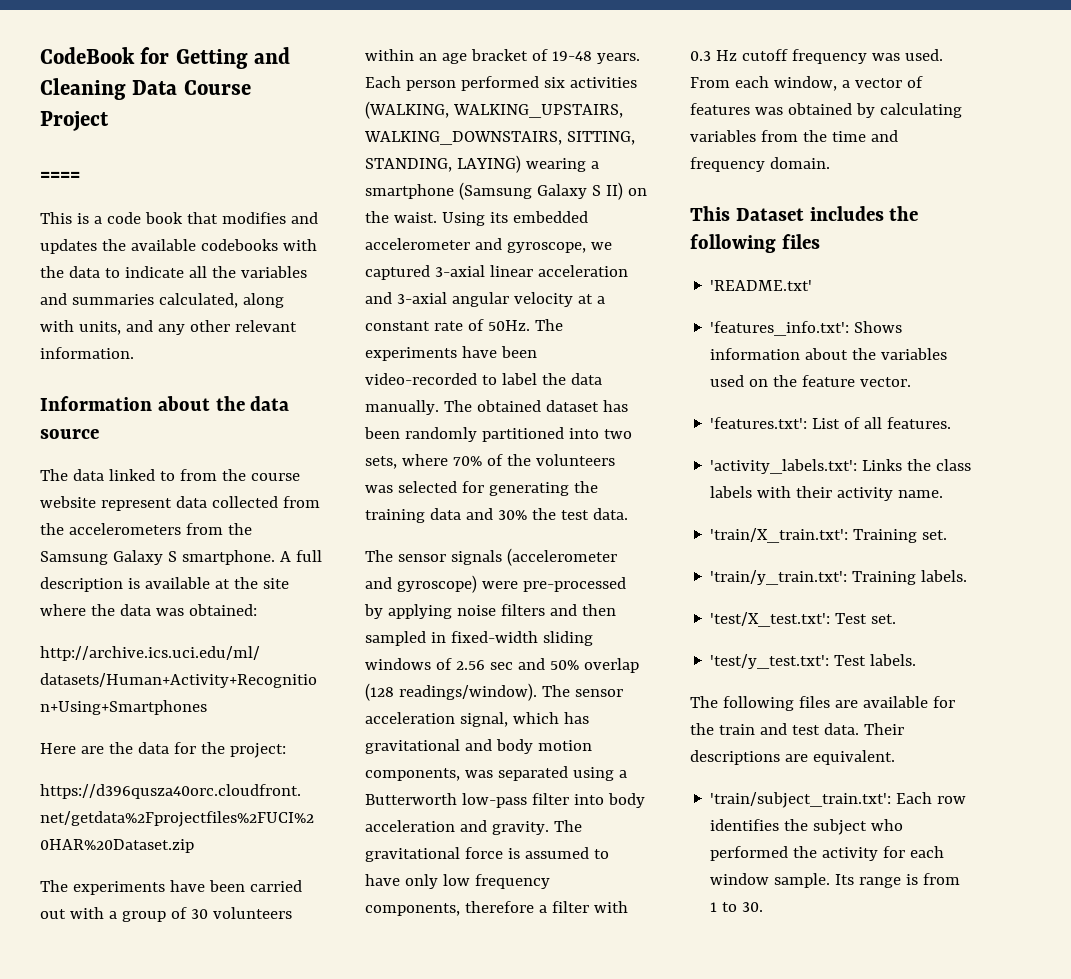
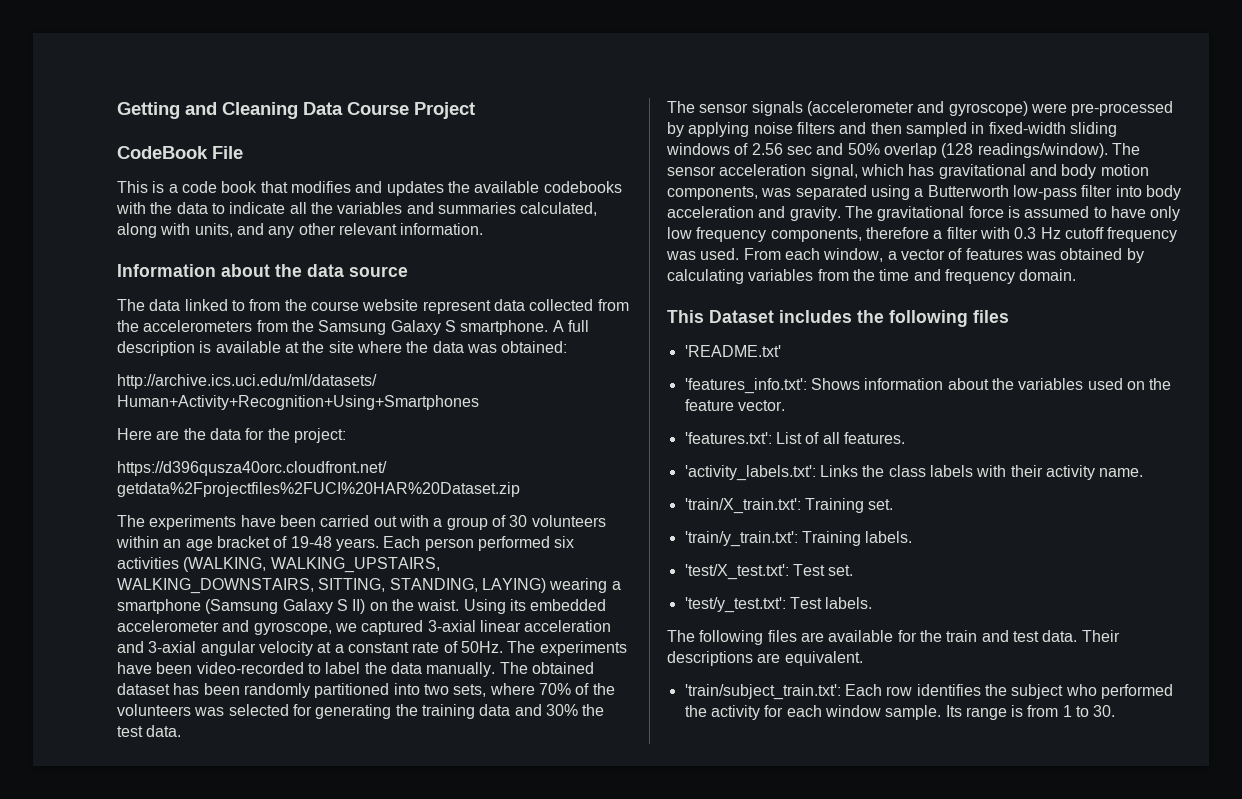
[40,47,170,64] CodeBook for -> (117, 110) none
[40,171,80,181] ==== -> [117,146,243,159] CodeBook File

